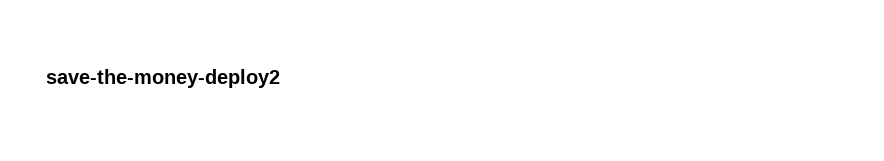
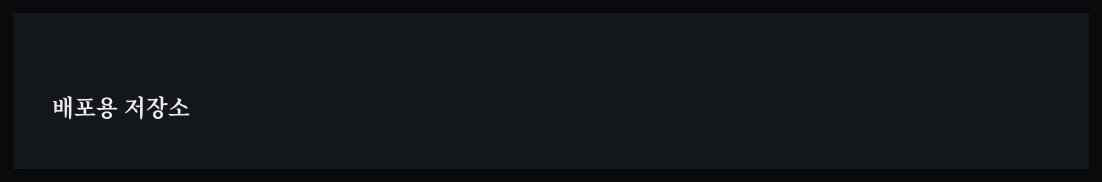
[46,69,280,88] save-the-money-deploy2 -> [52,96,191,120] 배포용 저장소

